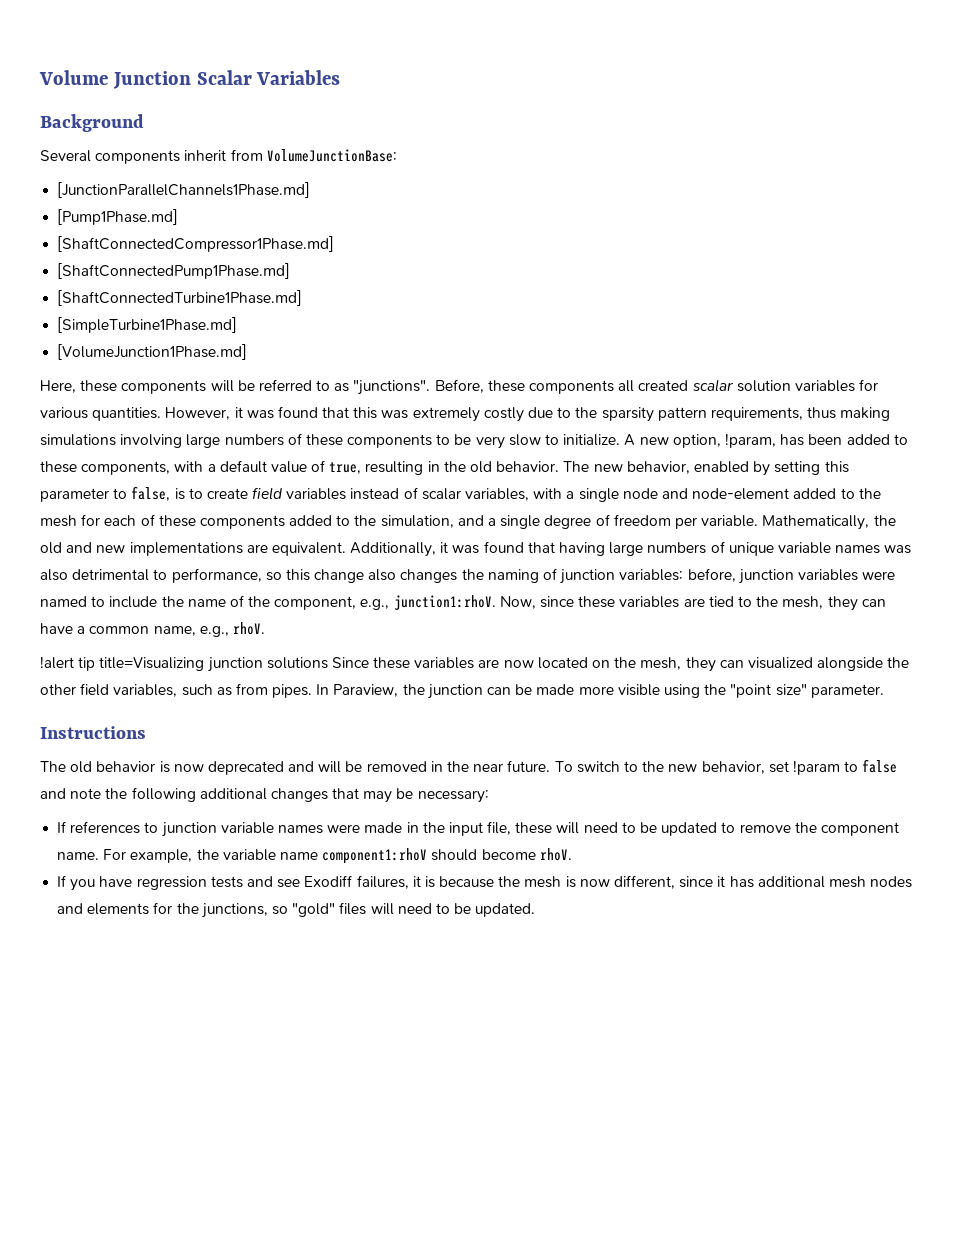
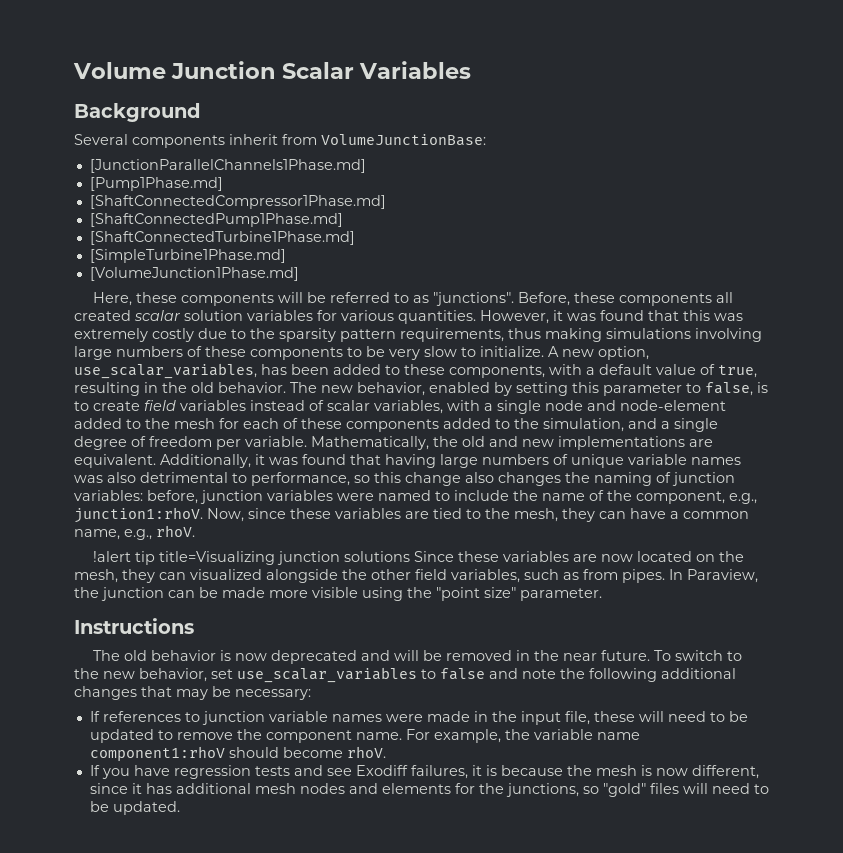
[724,433,776,448] !param, -> [74,363,257,379] use_scalar_variables,
[792,760,840,775] !param -> [237,667,417,683] use_scalar_variables

